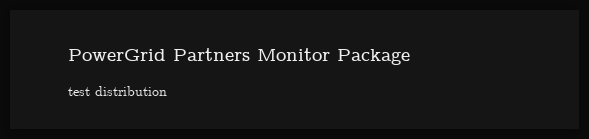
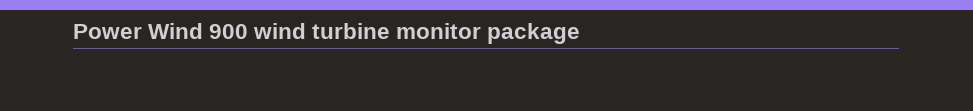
[68,48,410,65] [68,86,167,96] PowerGrid Partners Monitor Package // test distribution -> [73,23,581,44] Power Wind 900 wind turbine monitor package

